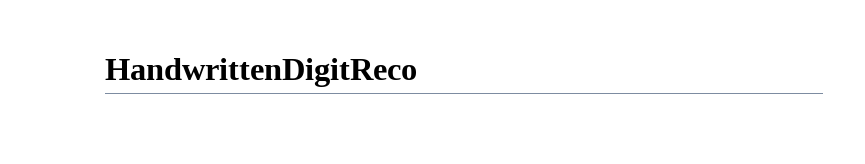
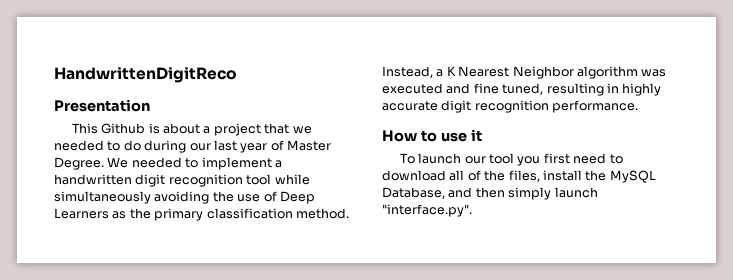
(417, 72) none -> [54,99,150,112] [71,123,312,136] [54,140,331,153] [54,157,282,170] [54,174,310,187] [54,191,315,204] [54,208,349,221] [382,66,667,79] [382,83,662,96] [382,100,639,113] [382,129,482,142] [399,153,623,166] [382,170,656,183] [382,187,598,200] [382,204,472,217] // Presentation // This Github is about a project that we needed to do during our last year of Master Degree. We needed to implement a handwritten digit recognition tool while simultaneously avoiding the use of Deep Learners as the primary classification method. Instead, a K Nearest Neighbor algorithm was executed and fine tuned, resulting in highly accurate digit recognition performance. // How to use it // To launch our tool you first need to download all of the files, install the MySQL Database, and then simply launch "interface.py".

